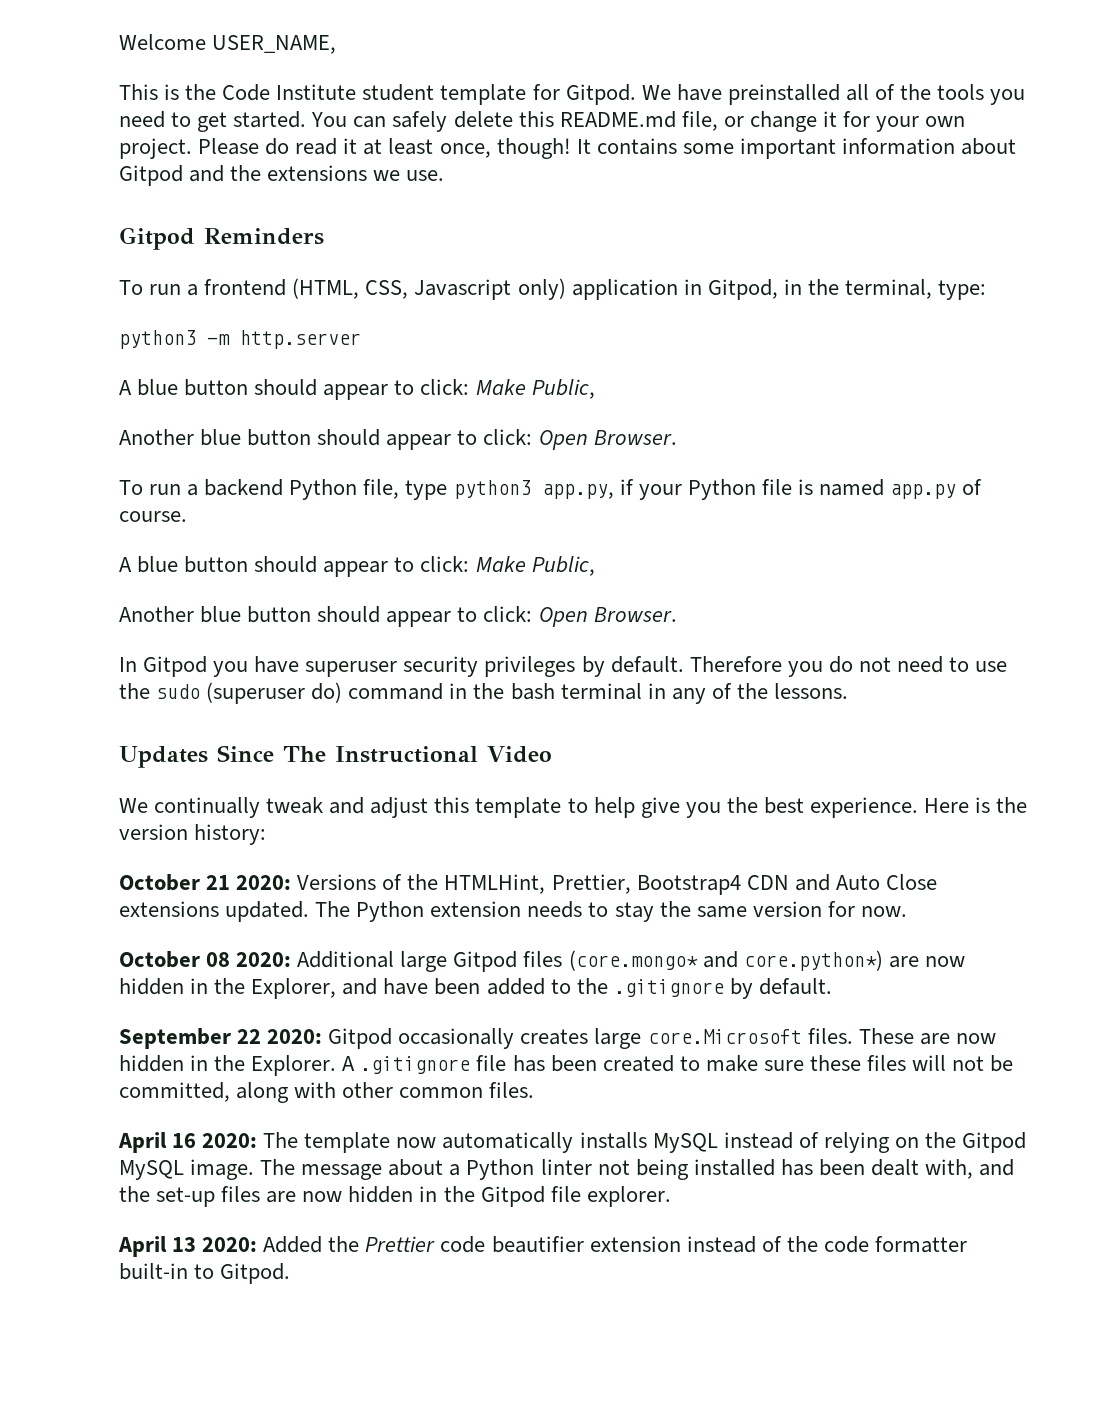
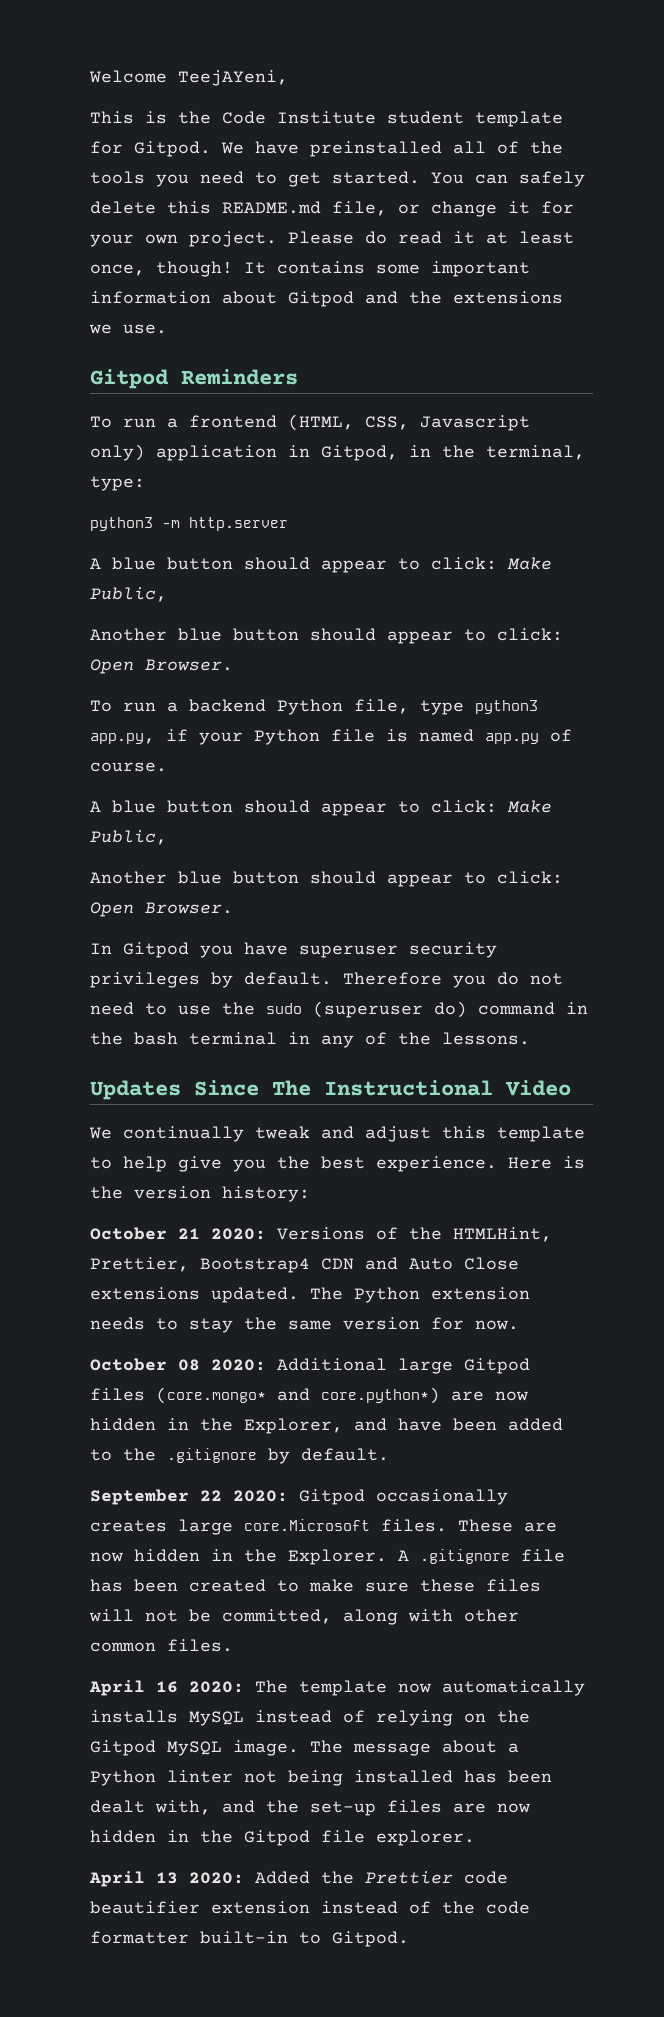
[212,35,337,54] USER_NAME, -> [178,70,288,86] TeejAYeni,

